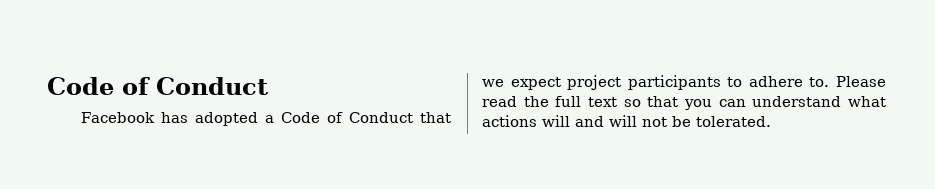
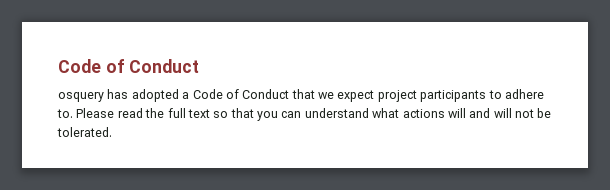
[80,112,155,123] Facebook -> [58,92,104,102] osquery

